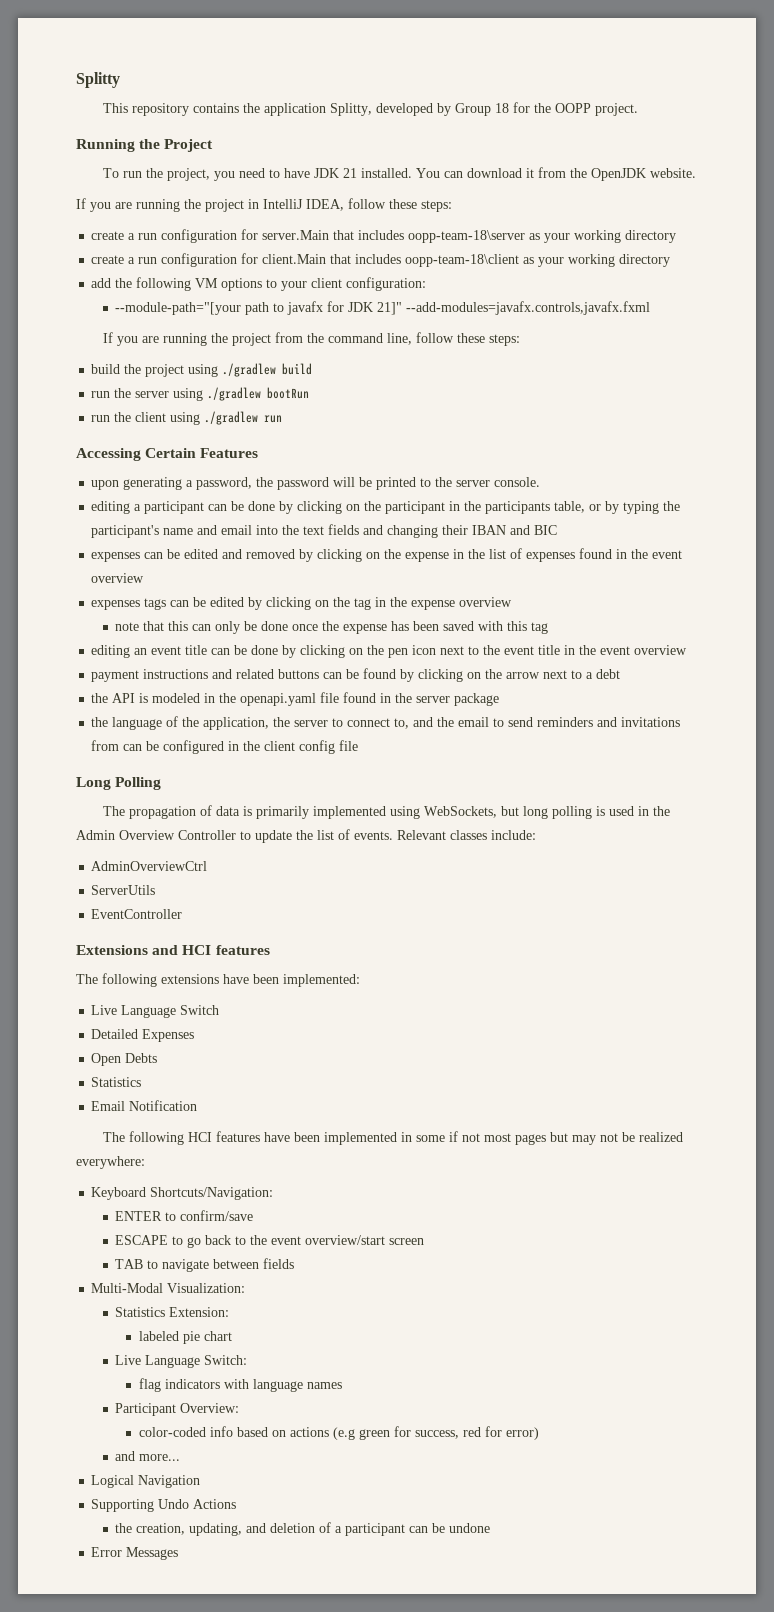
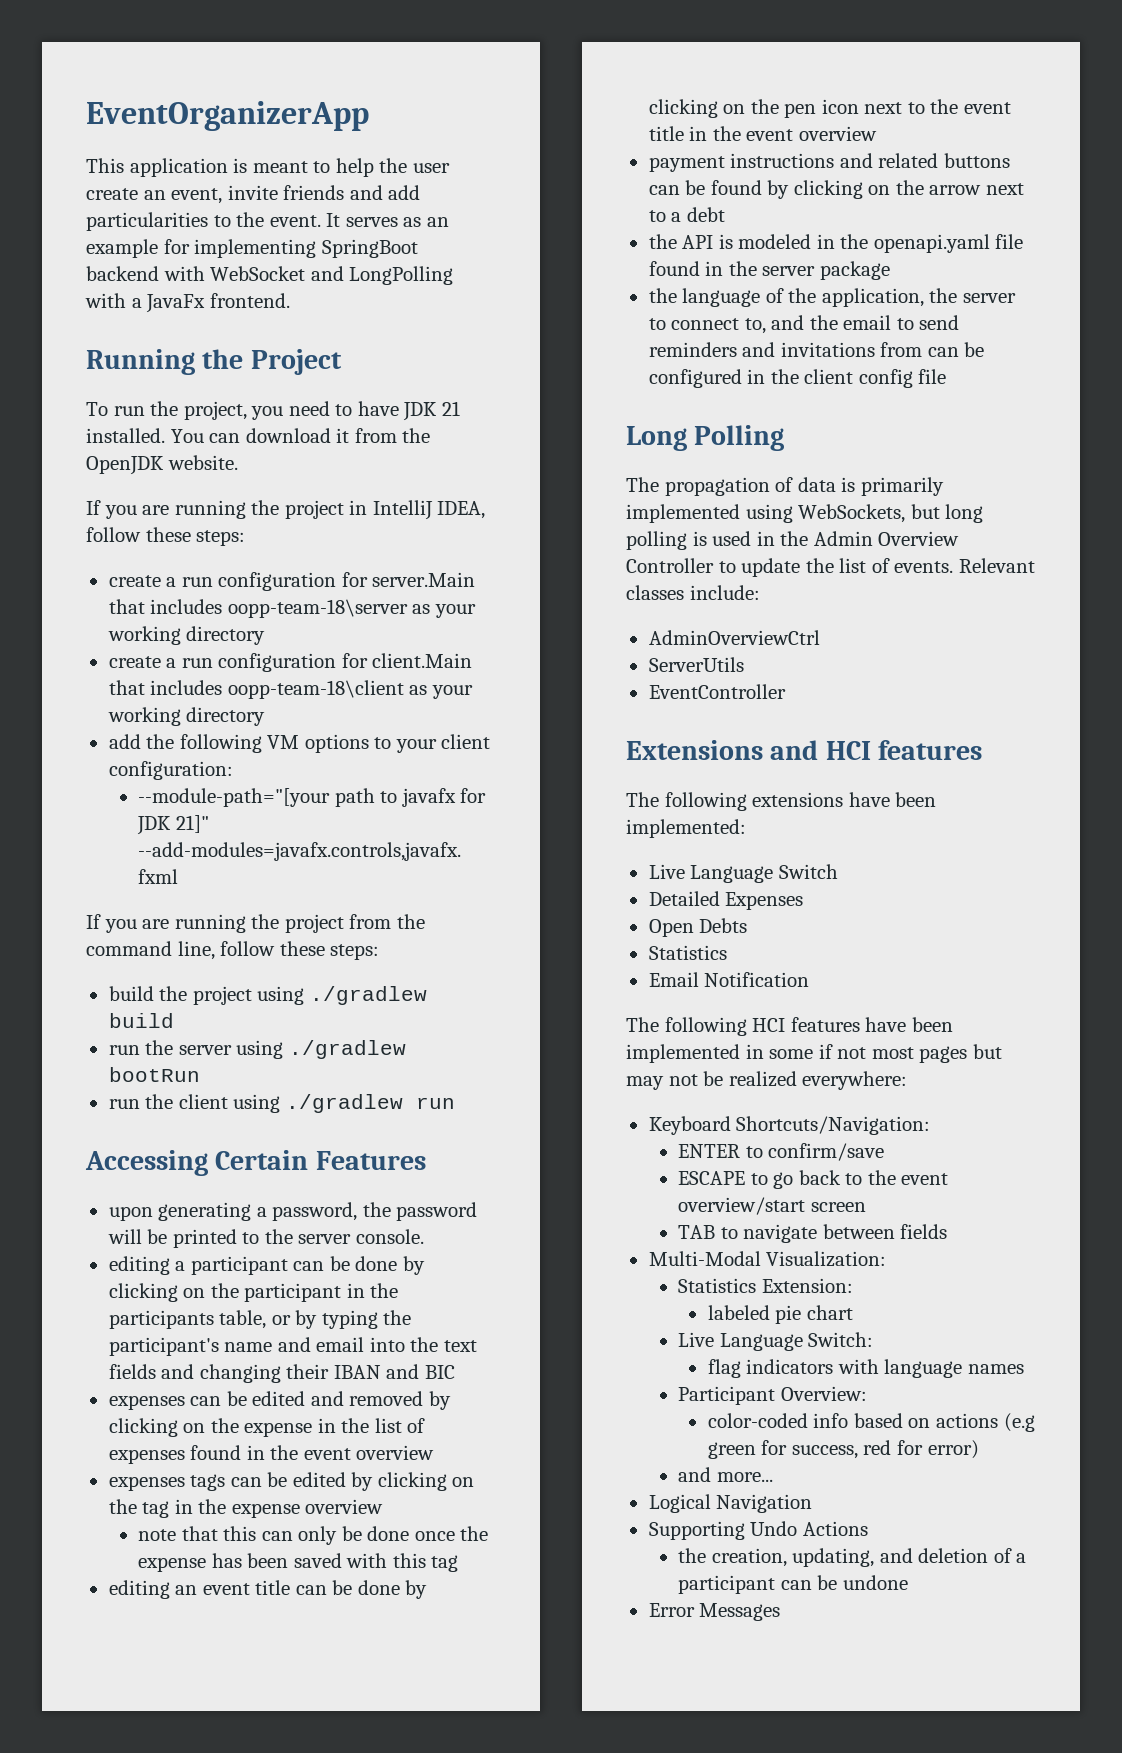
[76,72,120,88] Splitty -> [86,101,369,131] EventOrganizerApp
[131,102,638,116] repository contains the application Splitty, developed by Group 18 for the OOPP project. -> [129,158,450,177] [86,185,421,204] [86,212,449,231] [86,239,418,258] [86,266,454,285] [85,293,290,313] application is meant to help the user create an event, invite friends and add particularities to the event. It serves as an example for implementing SpringBoot backend with WebSocket and LongPolling with a JavaFx frontend.

